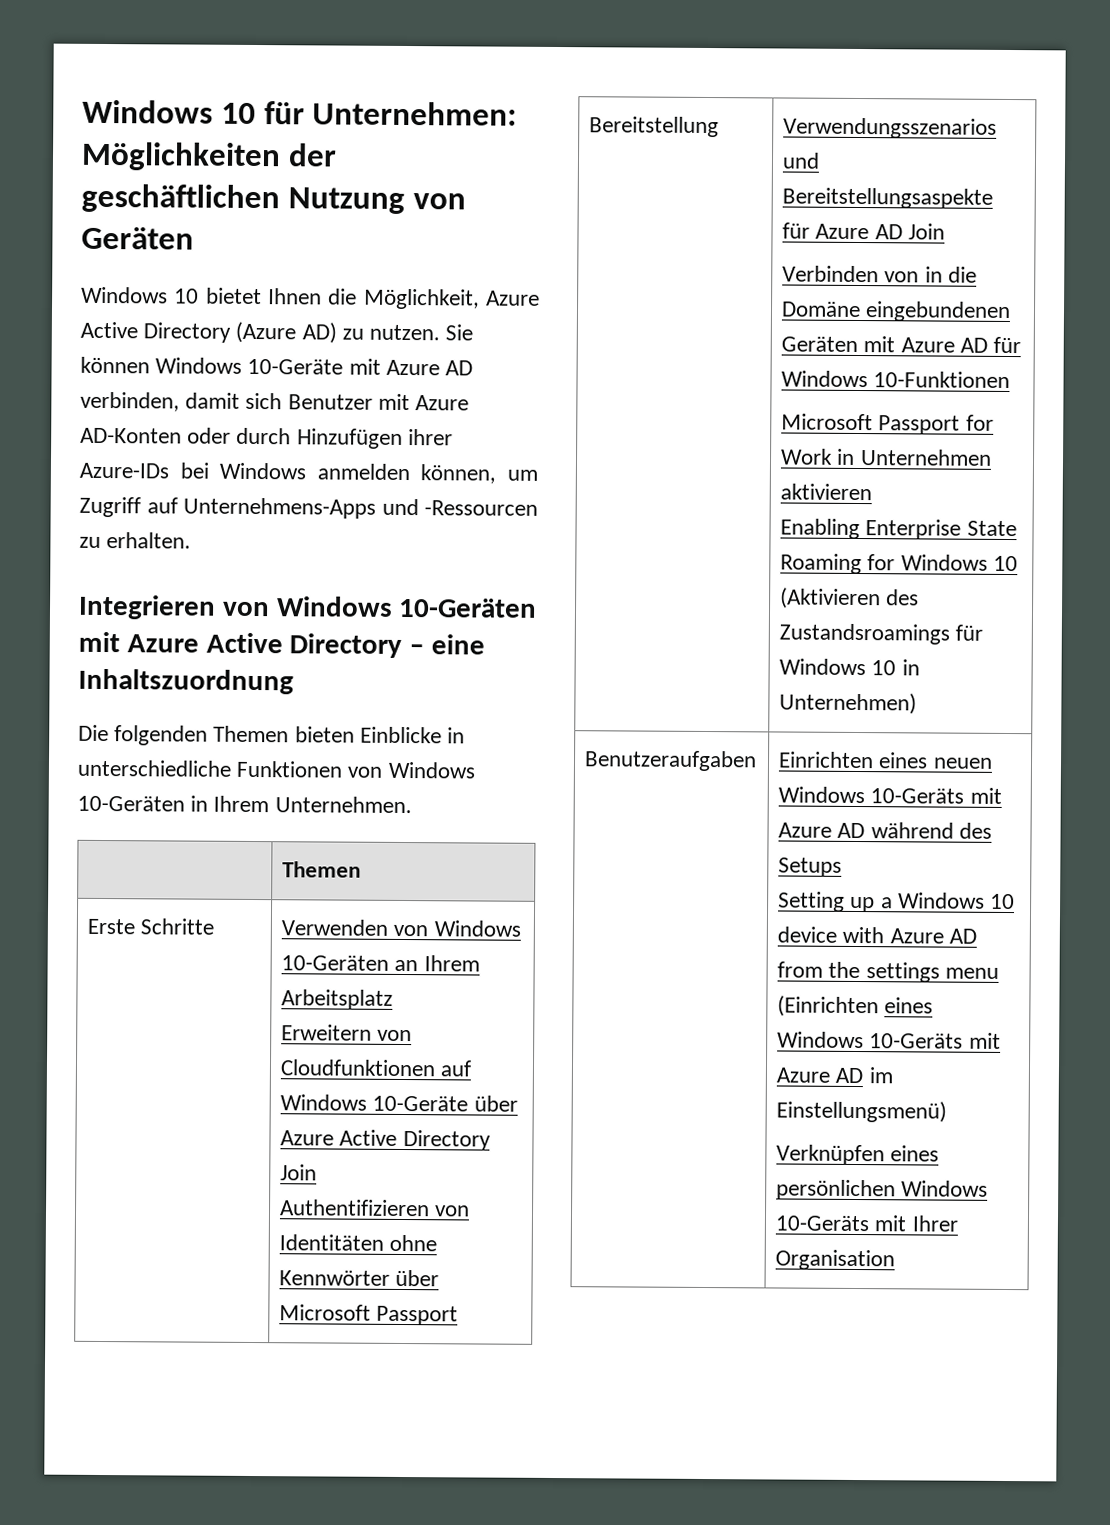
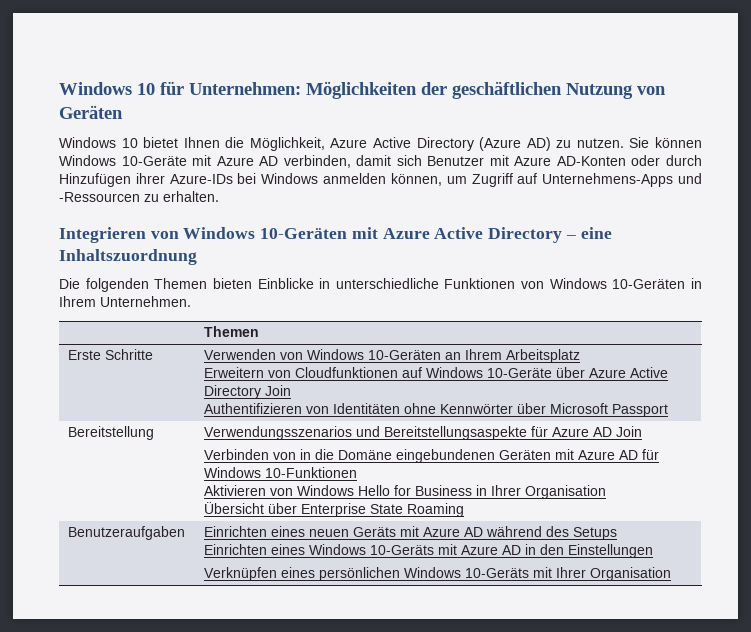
[781,413,994,435] [780,448,992,466] [780,483,873,501] [780,518,1017,540] [780,553,1018,575] [780,587,920,610] [779,623,984,645] [779,658,920,676] [779,692,918,715] Microsoft Passport for Work in Unternehmen aktivieren // Enabling Enterprise State Roaming for Windows 10 (Aktivieren des Zustandsroamings für Windows 10 in Unternehmen) -> [204,485,607,499] [204,502,465,517] Aktivieren von Windows Hello for Business in Ihrer Organisation // Übersicht über Enterprise State Roaming
[778,786,965,804] Windows 10-Geräts -> [353,527,397,537] Geräts
[778,891,1015,913] [777,926,977,944] [777,961,999,983] [777,995,880,1018] Setting up a Windows 10 device with Azure AD from the settings menu (Einrichten -> [204,544,268,555] Einrichten
[868,1067,893,1084] [776,1100,948,1123] im Einstellungsmenü) -> [525,544,654,558] in den Einstellungen

